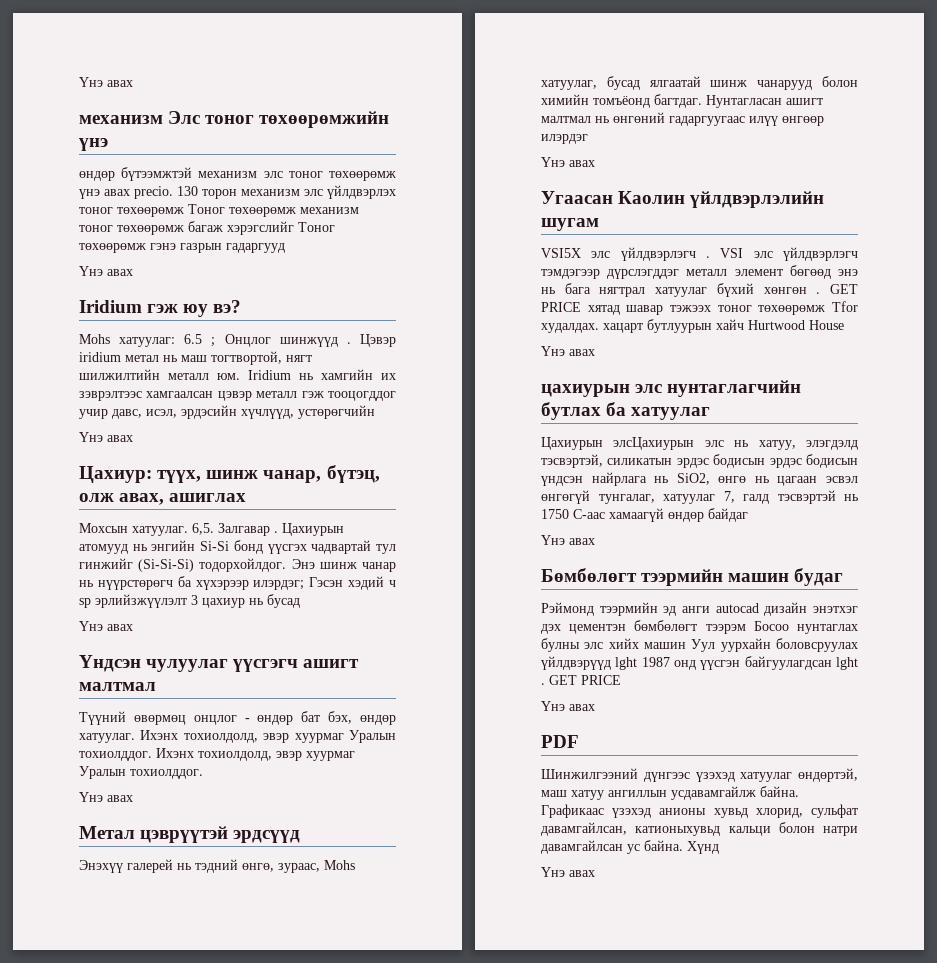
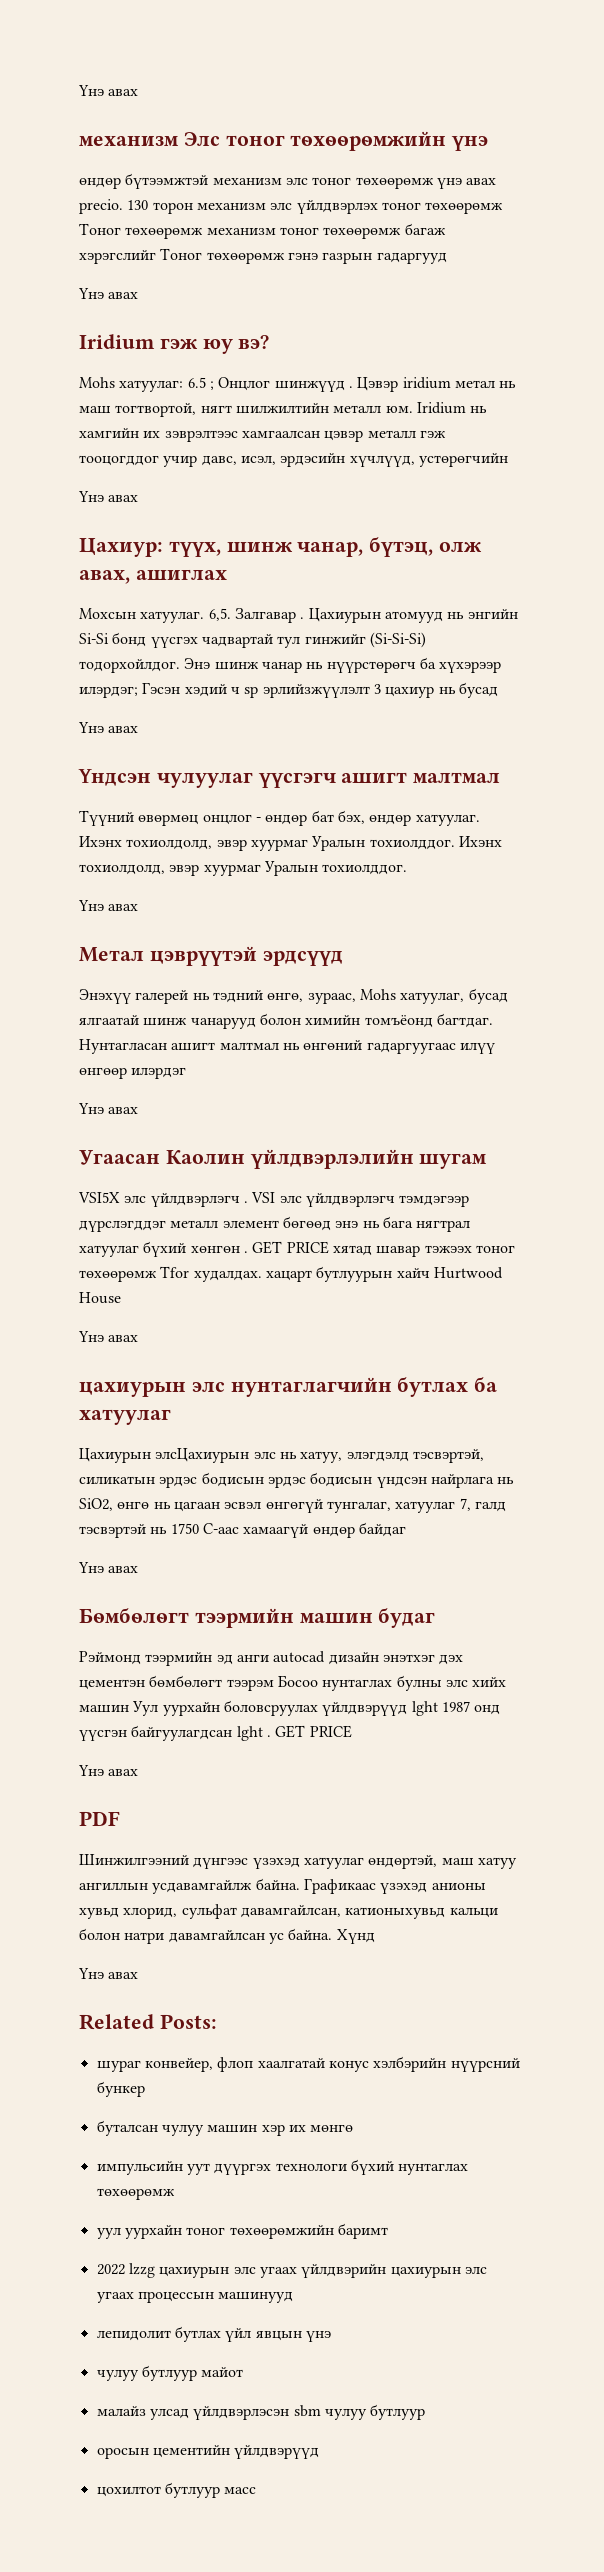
(595, 873) none -> [79,2014,217,2030] [96,2056,520,2072] [96,2081,145,2097] [96,2120,354,2136] [96,2159,469,2175] [96,2188,175,2200] [96,2223,388,2239] [96,2263,487,2278] [96,2291,294,2303] [96,2326,331,2342] [96,2365,244,2381] [96,2404,426,2420] [96,2445,320,2459] [96,2482,257,2498] // Related Posts: // шураг конвейер, флоп хаалгатай конус хэлбэрийн нүүрсний бункер // буталсан чулуу машин хэр их мөнгө // импульсийн уут дүүргэх технологи бүхий нунтаглах төхөөрөмж // уул уурхайн тоног төхөөрөмжийн баримт // 2022 lzzg цахиурын элс угаах үйлдвэрийн цахиурын элс угаах процессын машинууд // лепидолит бутлах үйл явцын үнэ // чулуу бутлуур майот // малайз улсад үйлдвэрлэсэн sbm чулуу бутлуур // оросын цементийн үйлдвэрүүд // цохилтот бутлуур масс

